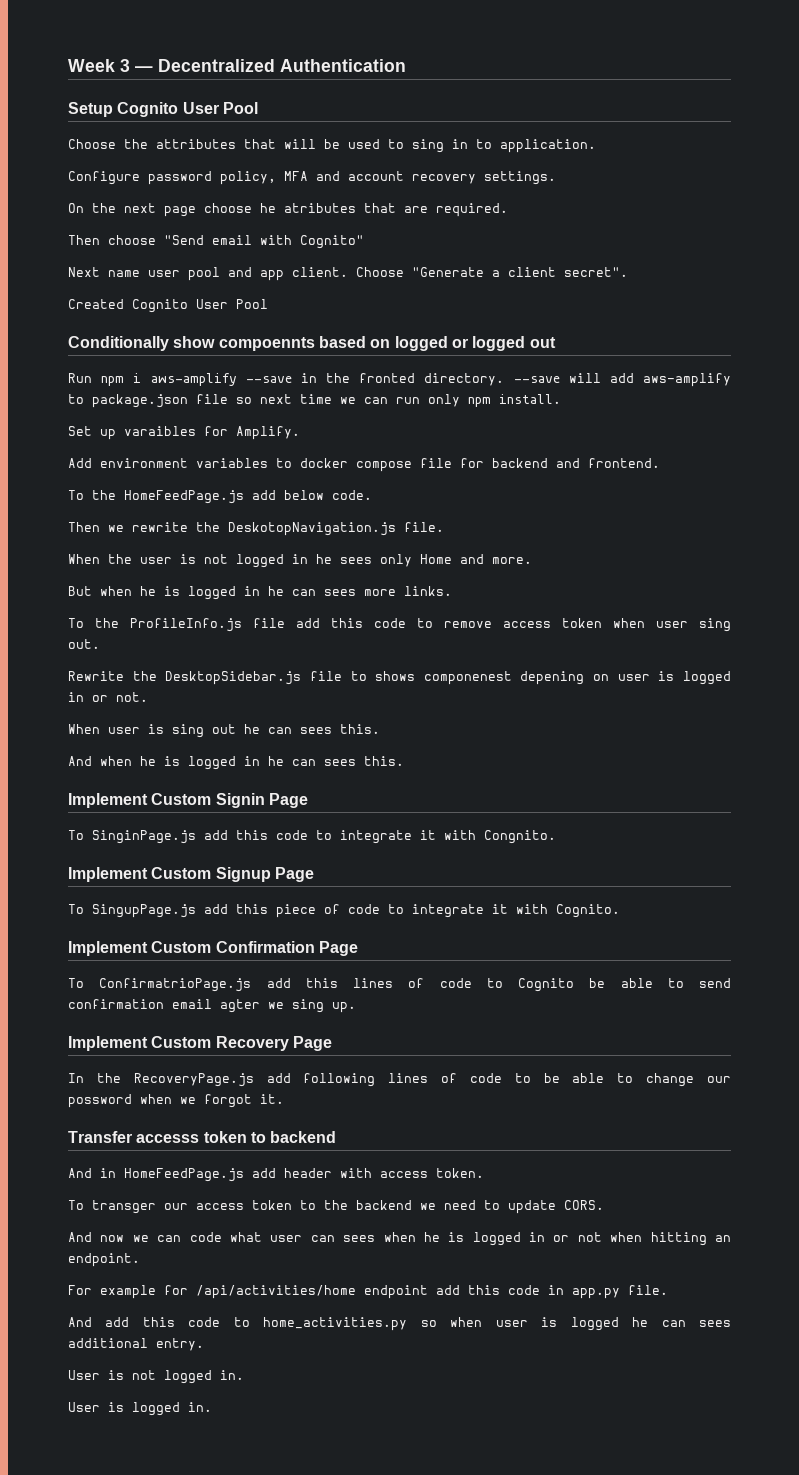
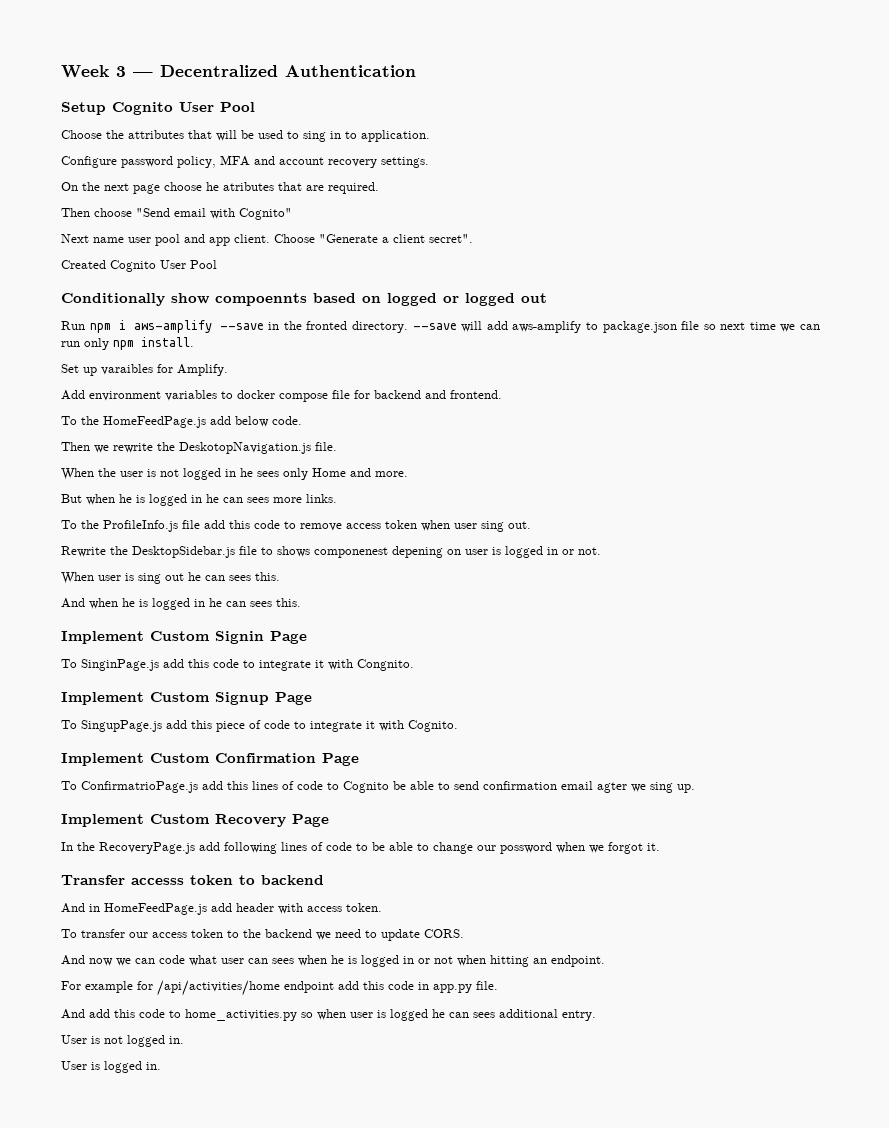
[92,1200,156,1214] transger -> [81,929,125,938] transfer

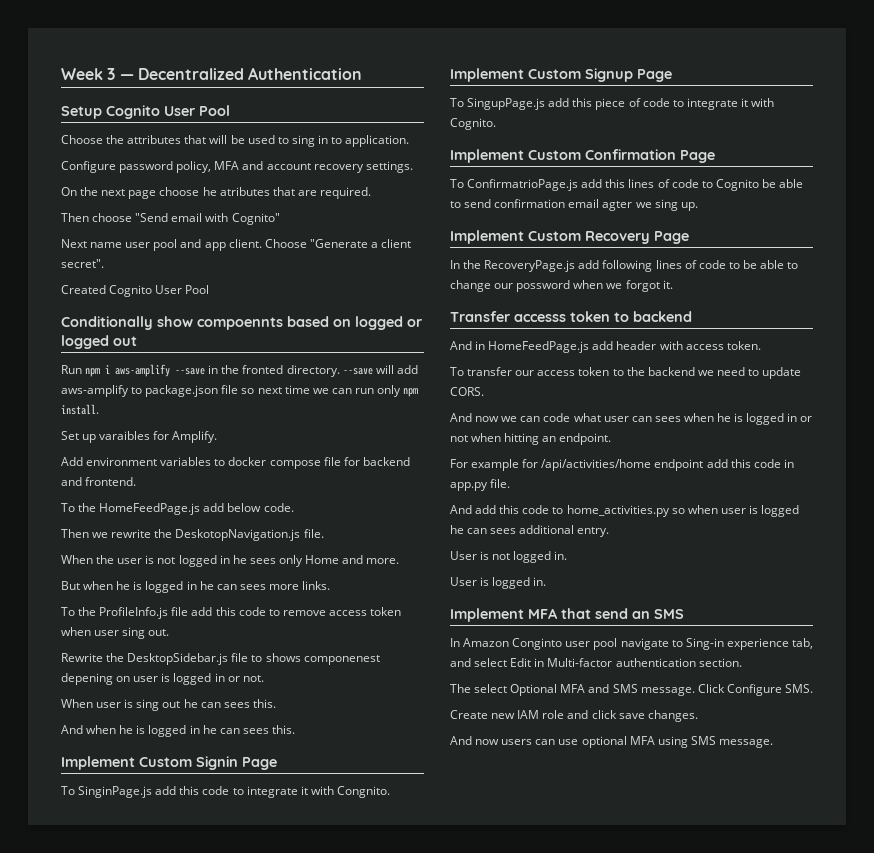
(161, 1066) none -> [450,608,684,622] [450,638,813,650] [450,658,742,667] [450,684,813,696] [450,710,698,722] [450,736,773,748] // Implement MFA that send an SMS // In Amazon Conginto user pool navigate to Sing-in experience tab, and select Edit in Multi-factor authentication section. // The select Optional MFA and SMS message. Click Configure SMS. // Create new IAM role and click save changes. // And now users can use optional MFA using SMS message.

